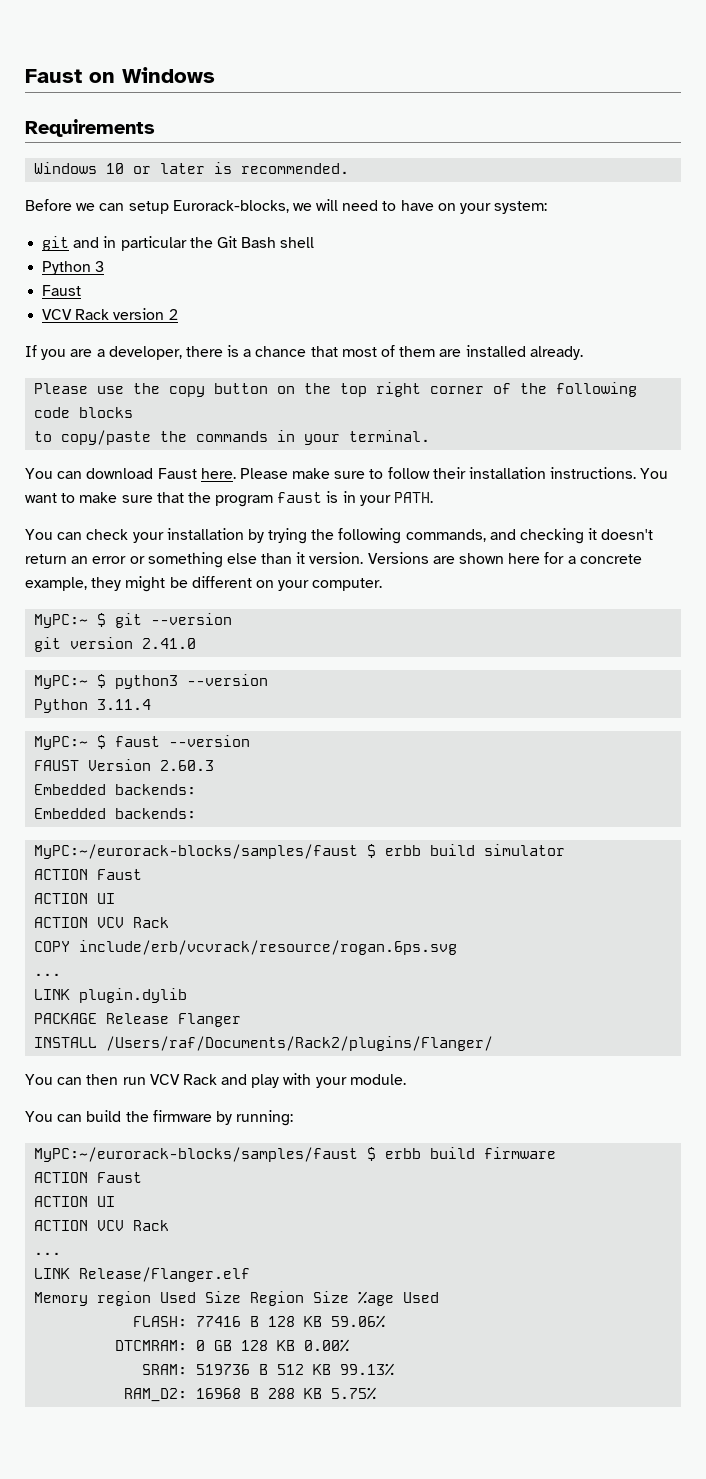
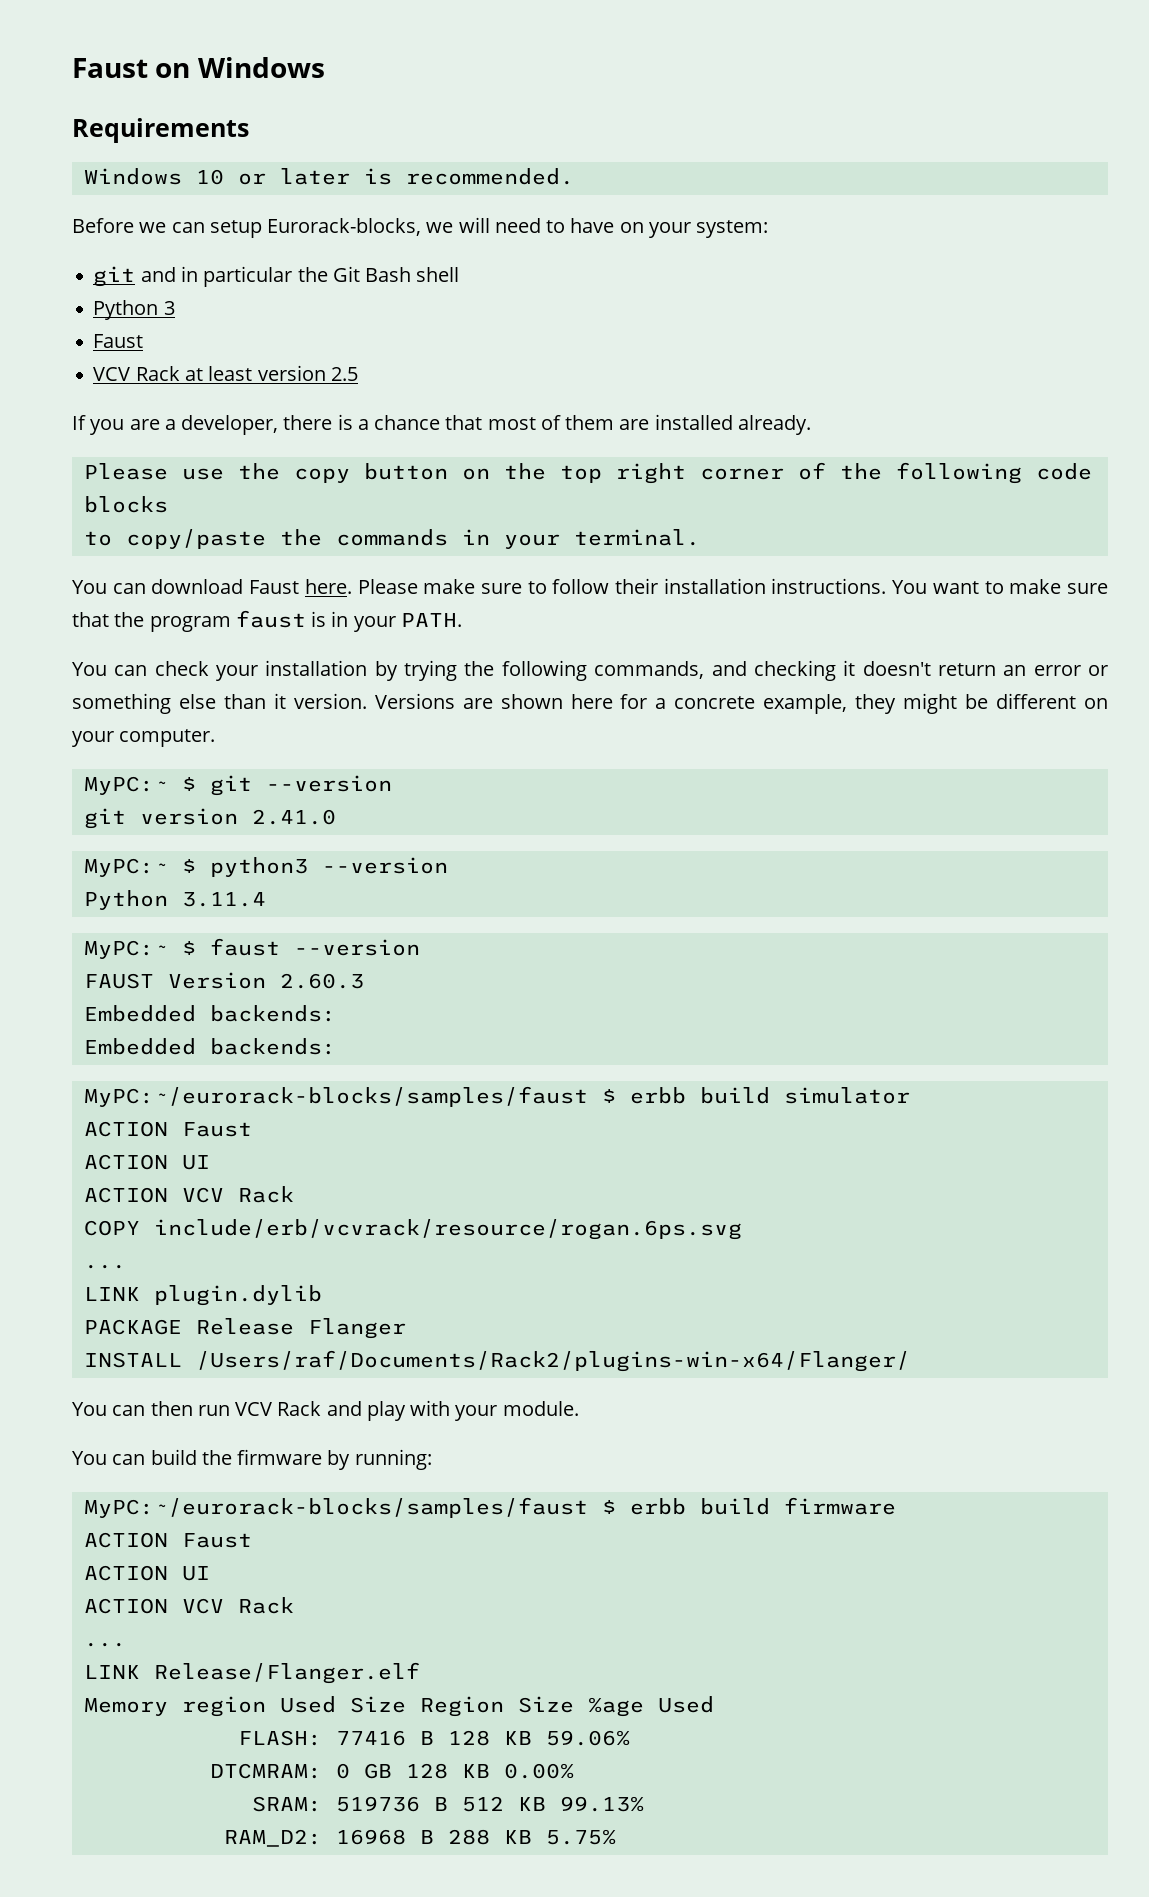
[113,308,178,320] version 2 -> [184,365,358,381] at least version 2.5
[106,1036,494,1051] /Users/raf/Documents/Rack2/plugins/Flanger/ -> [195,1350,910,1372] /Users/raf/Documents/Rack2/plugins-win-x64/Flanger/

